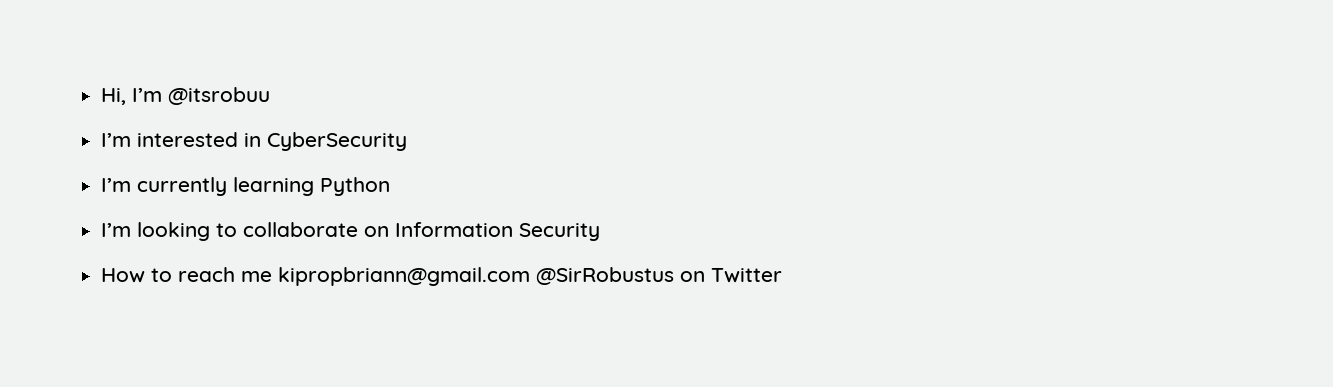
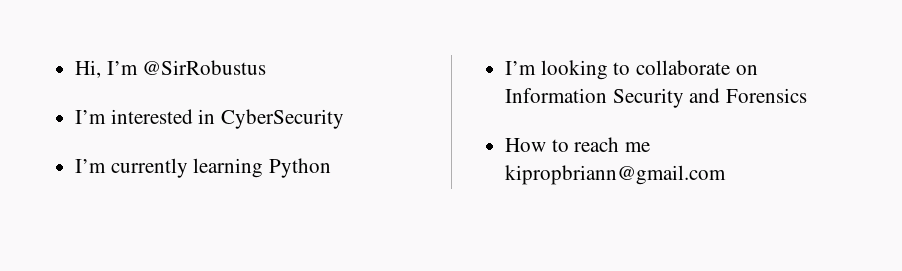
[168,87,271,105] @itsrobuu -> [142,60,267,75] @SirRobustus
(601, 232) none -> [689,88,808,103] and Forensics
[536,267,783,285] @SirRobustus on Twitter -> (727, 175) none

